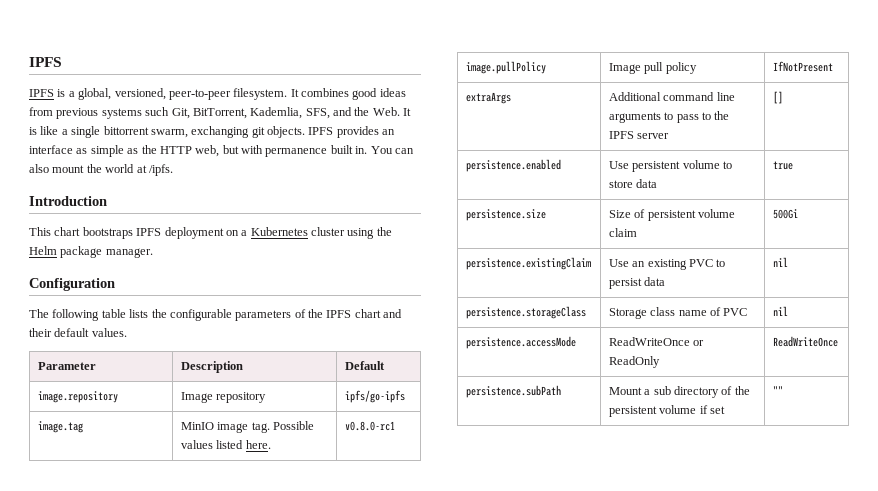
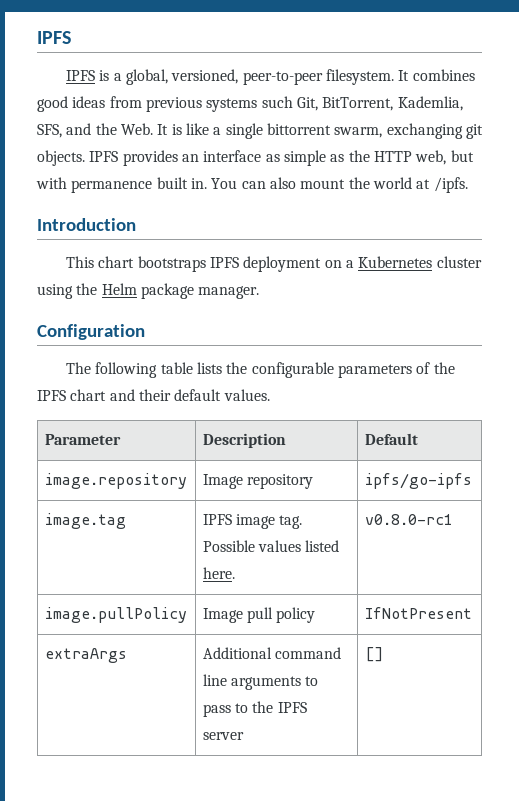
[180,422,214,430] MinIO -> [202,514,232,525] IPFS
[465,159,561,172] [608,160,733,172] [608,179,658,188] [772,161,793,170] [465,209,546,221] [608,209,736,221] [608,228,637,237] [772,209,798,219] [465,257,591,270] [608,259,726,270] [608,277,666,289] [772,257,788,267] [465,306,586,319] [608,307,748,319] [772,306,788,316] [465,336,576,349] [608,337,705,346] [608,356,660,368] [772,336,838,347] [465,385,561,398] [608,386,750,398] [608,405,726,417] [772,386,783,395] // persistence.enabled | Use persistent volume to store data | true // persistence.size | Size of persistent volume claim | 500Gi // persistence.existingClaim | Use an existing PVC to persist data | nil // persistence.storageClass | Storage class name of PVC | nil // persistence.accessMode | ReadWriteOnce or ReadOnly | ReadWriteOnce // persistence.subPath | Mount a sub directory of the persistent volume if set | "" -> (383, 654) none

